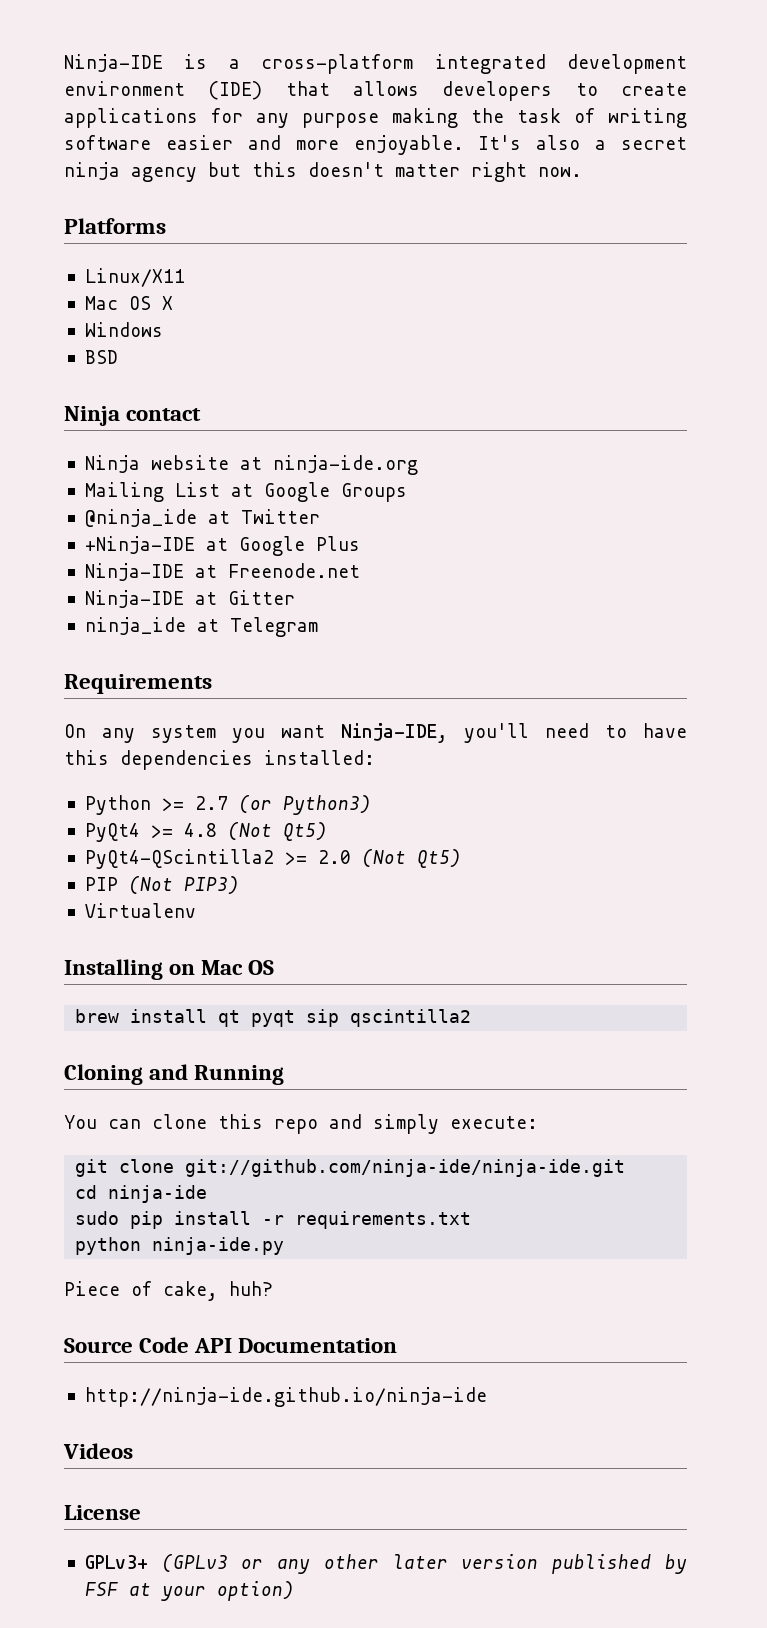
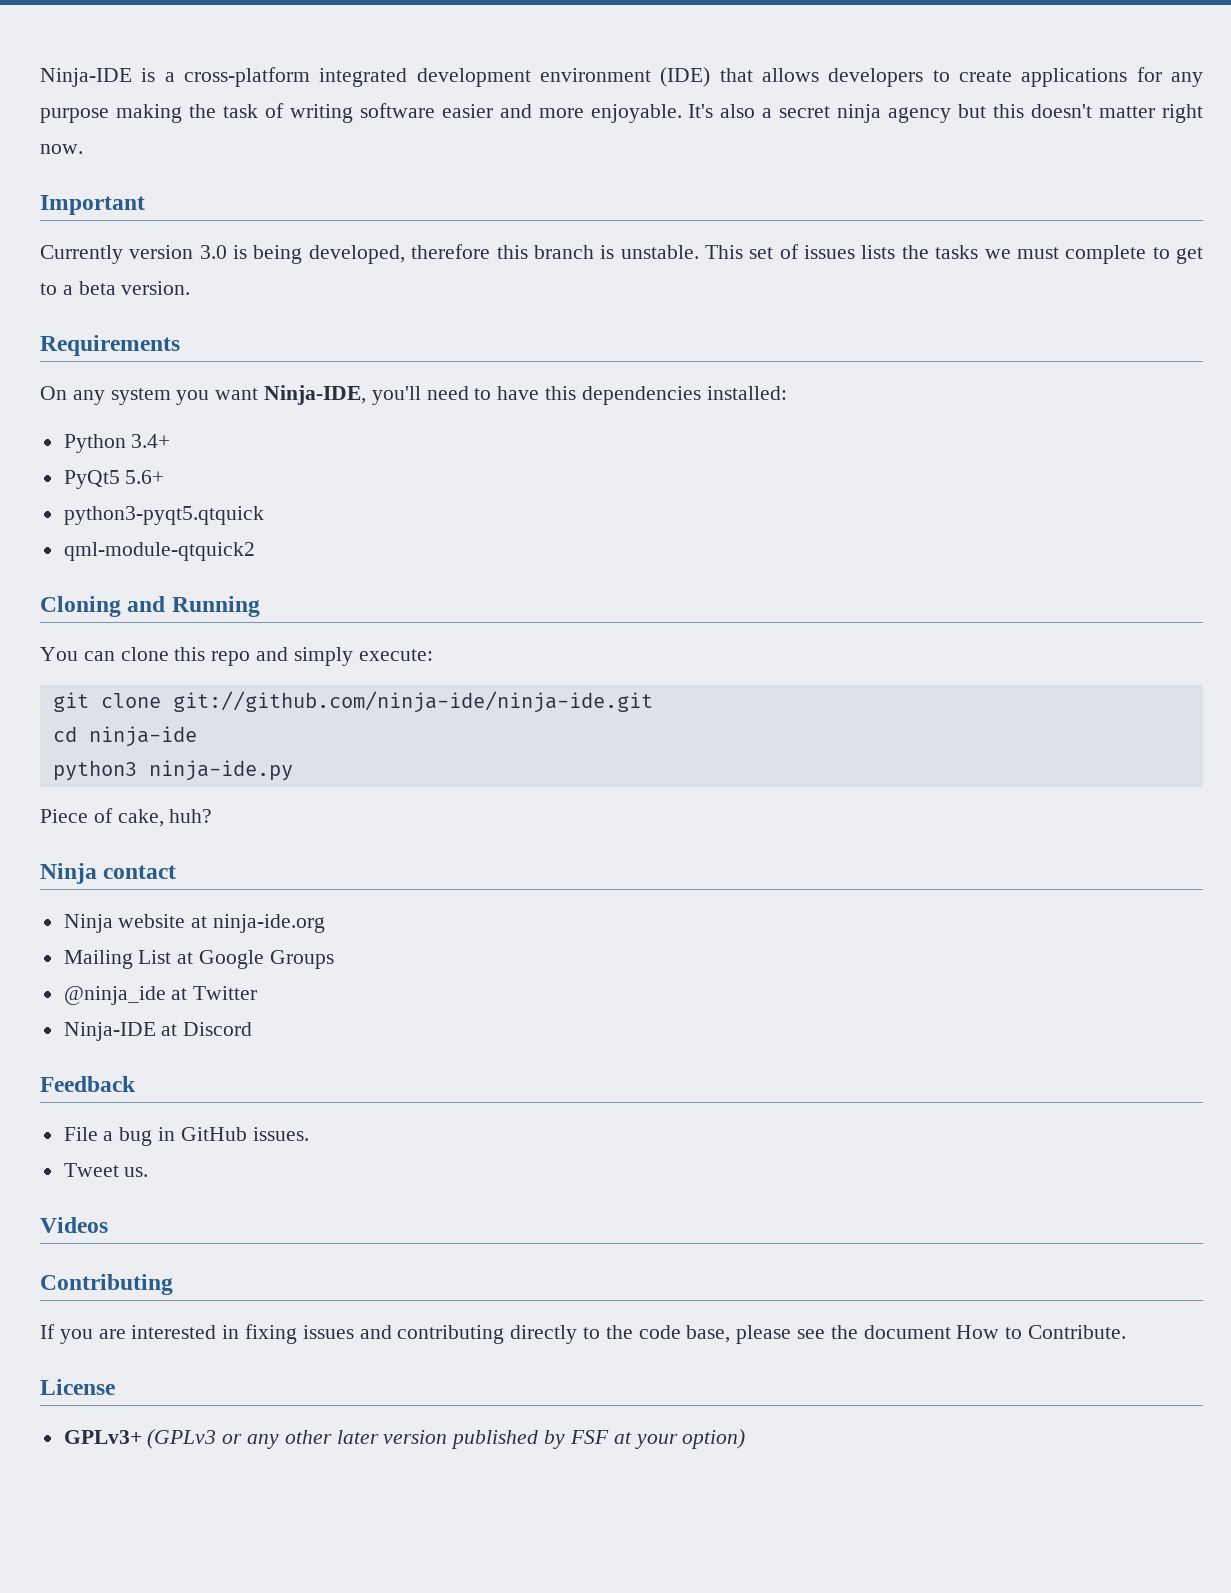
[64,218,166,234] [84,268,185,287] [84,296,173,310] [84,322,163,337] [84,350,118,364] [64,406,202,426] [84,455,418,475] [84,482,407,502] [84,509,320,527] [84,536,360,556] [84,563,360,581] [84,590,295,608] [84,617,318,637] Platforms // Linux/X11 // Mac OS X // Windows // BSD // Ninja contact // Ninja website at ninja-ide.org // Mailing List at Google Groups // @ninja_ide at Twitter // +Ninja-IDE at Google Plus // Ninja-IDE at Freenode.net // Ninja-IDE at Gitter // ninja_ide at Telegram -> [40,195,145,215] [40,244,1203,264] [40,281,191,295] Important // Currently version 3.0 is being developed, therefore this branch is unstable. This set of issues lists the tasks we must complete to get to a beta version.
[161,795,371,815] [84,822,327,842] [84,849,461,869] [84,876,239,894] [84,903,196,918] [64,959,275,980] [75,1009,472,1027] >= 2.7 (or Python3) // PyQt4 >= 4.8 (Not Qt5) // PyQt4-QScintilla2 >= 2.0 (Not Qt5) // PIP (Not PIP3) // Virtualenv // Installing on Mac OS // brew install qt pyqt sip qscintilla2 -> [131,434,171,448] [63,470,165,489] [63,506,264,525] [63,542,255,561] 3.4+ // PyQt5 5.6+ // python3-pyqt5.qtquick // qml-module-qtquick2
[75,1211,472,1229] [75,1237,142,1255] sudo pip install -r requirements.txt // python -> [52,760,137,781] python3
[64,1337,398,1353] [84,1387,487,1407] [63,1443,133,1459] Source Code API Documentation // http://ninja-ide.github.io/ninja-ide // Videos -> [40,863,177,884] [63,914,326,933] [63,950,334,969] [63,986,258,1005] [63,1022,253,1041] [40,1076,136,1092] [63,1127,309,1146] [63,1163,149,1177] [40,1217,108,1233] [40,1274,173,1295] [40,1324,1127,1344] Ninja contact // Ninja website at ninja-ide.org // Mailing List at Google Groups // @ninja_ide at Twitter // Ninja-IDE at Discord // Feedback // File a bug in GitHub issues. // Tweet us. // Videos // Contributing // If you are interested in fixing issues and contributing directly to the code base, please see the document How to Contribute.

